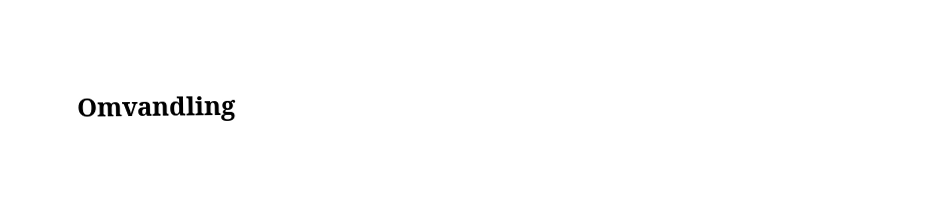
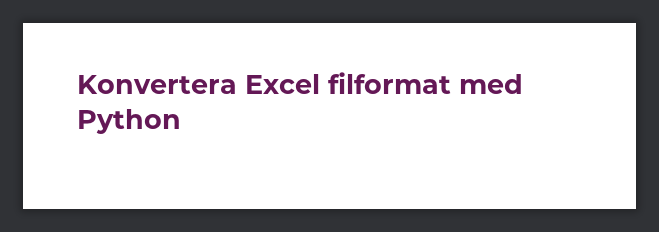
[76,95,237,123] Omvandling -> [77,72,523,94] [77,109,181,134] Konvertera Excel filformat med Python

